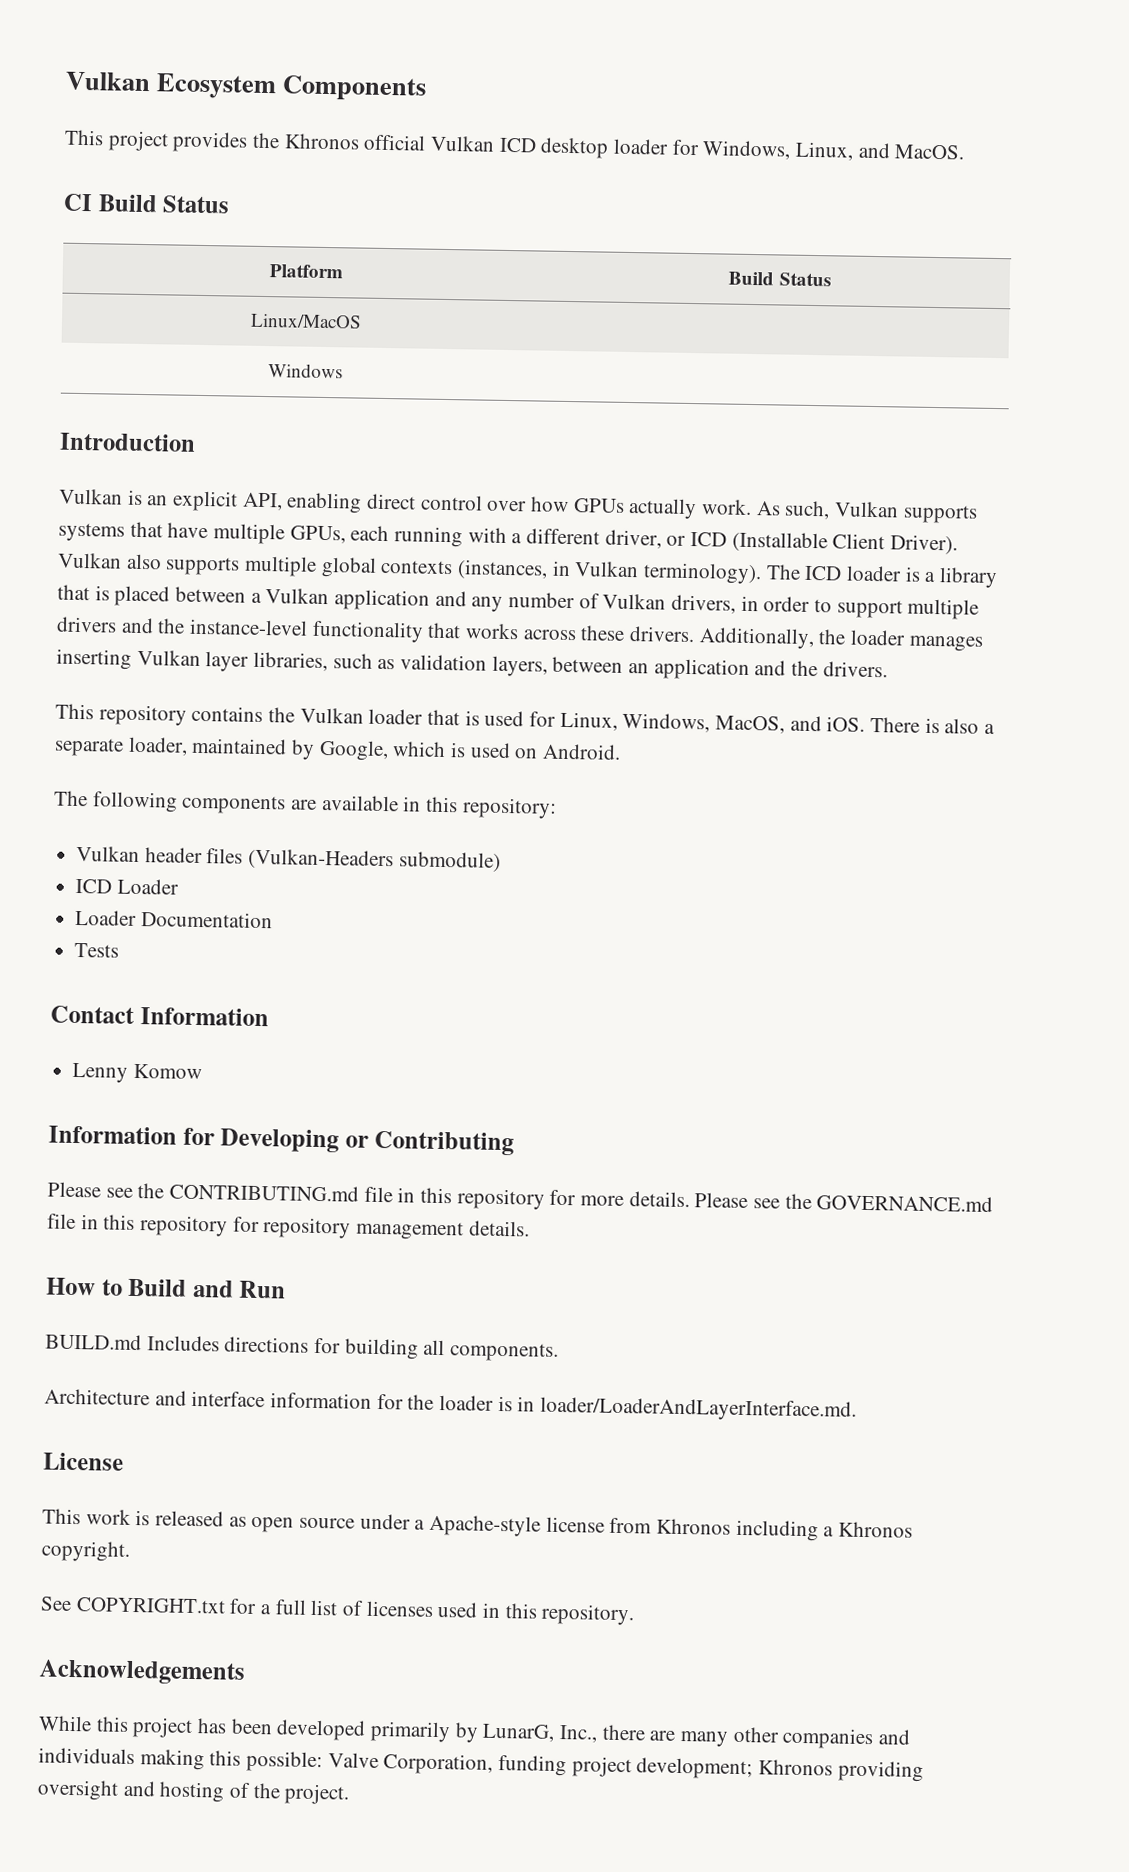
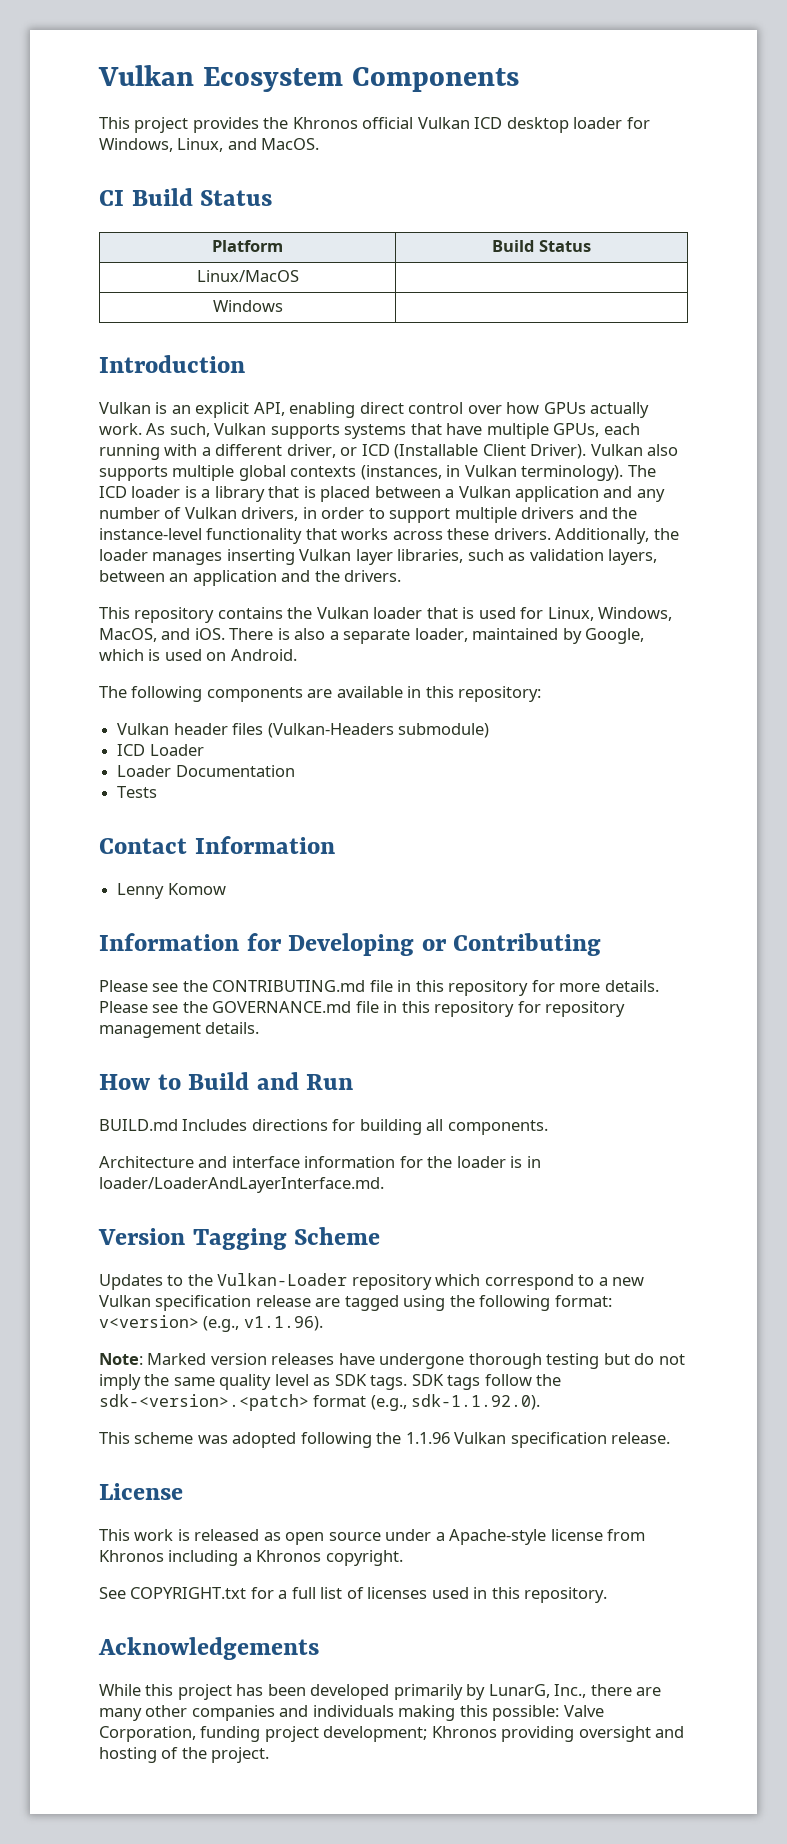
(858, 1409) none -> [98,1227,381,1250] [99,1273,645,1290] [99,1295,612,1311] [99,1315,323,1332] [99,1353,685,1369] [99,1374,562,1390] [99,1394,541,1411] [99,1432,671,1448] // Version Tagging Scheme // Updates to the Vulkan-Loader repository which correspond to a new Vulkan specification release are tagged using the following format: v<version> (e.g., v1.1.96). // Note: Marked version releases have undergone thorough testing but do not imply the same quality level as SDK tags. SDK tags follow the sdk-<version>.<patch> format (e.g., sdk-1.1.92.0). // This scheme was adopted following the 1.1.96 Vulkan specification release.

